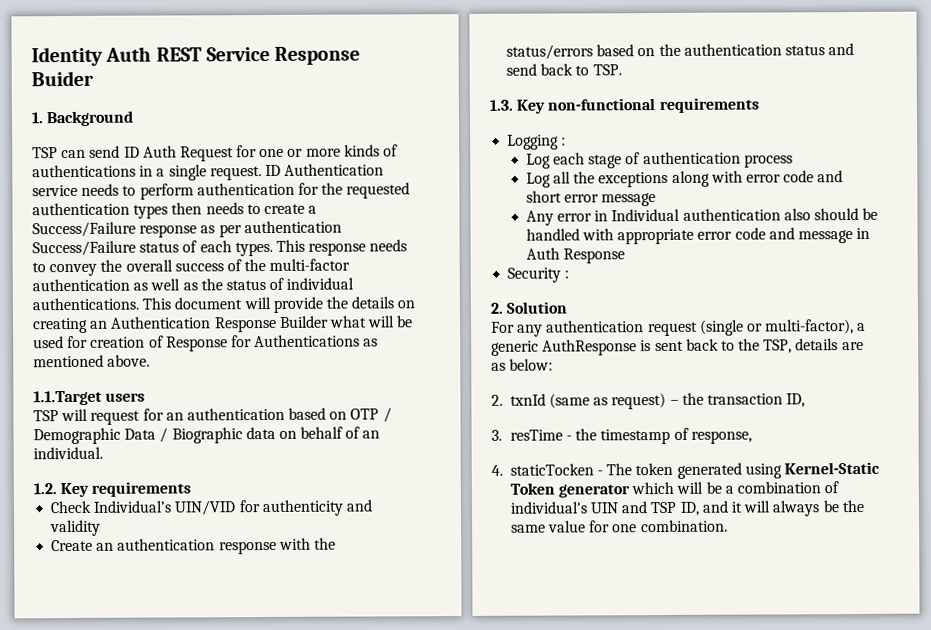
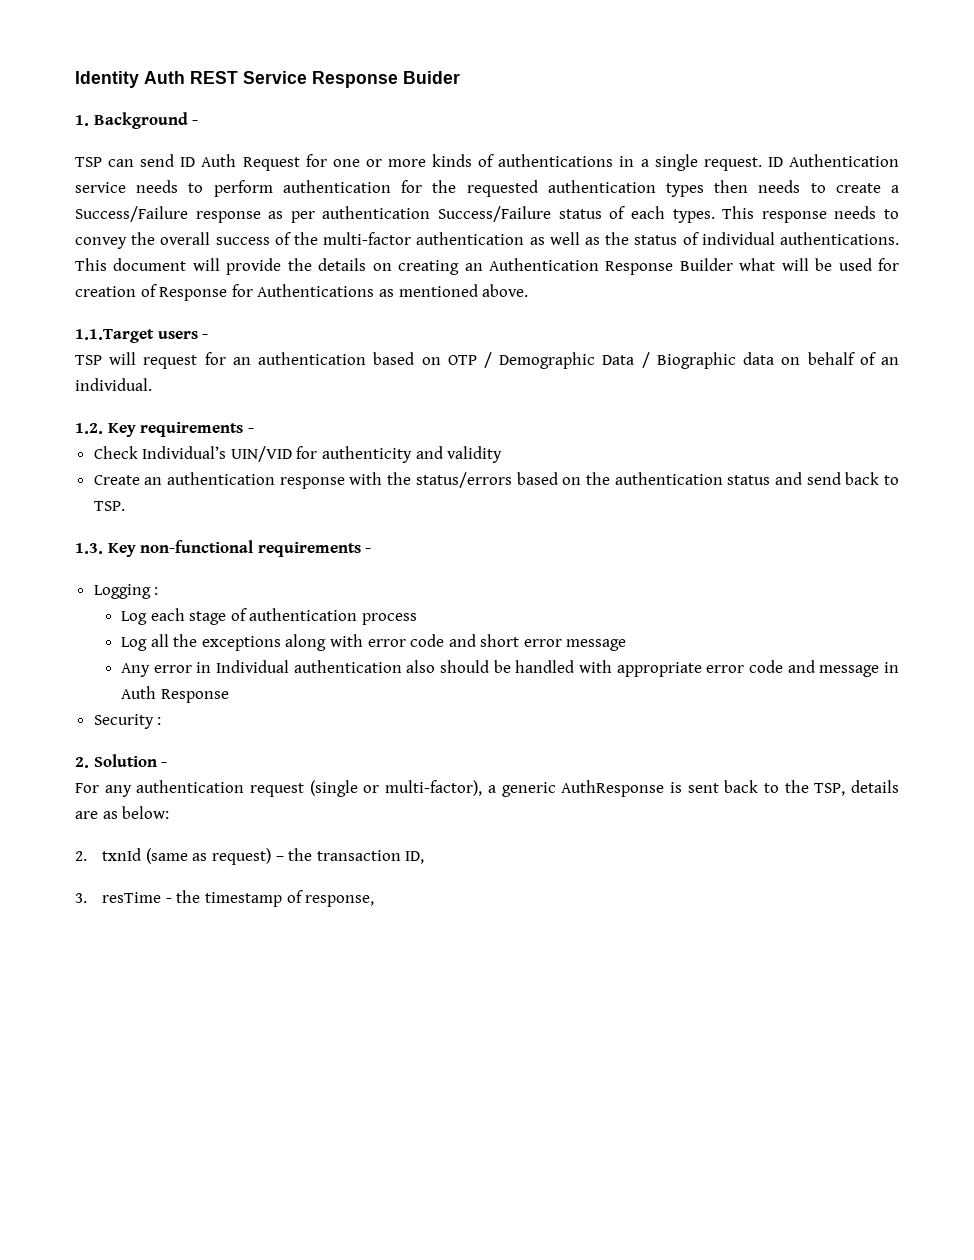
(135, 118) none -> [192,120,199,125] -
(146, 397) none -> [202,334,209,339] -
(192, 489) none -> [247,428,254,433] -
(759, 105) none -> [365,548,372,553] -
(568, 307) none -> [161,762,168,767] -
[491,461,880,479] [509,481,840,498] [509,499,865,517] [510,519,728,533] // 4. staticTocken - The token generated using Kernel-Static Token generator which will be a combination of individual's UIN and TSP ID, and it will always be the same value for one combination. -> (375, 901) none

